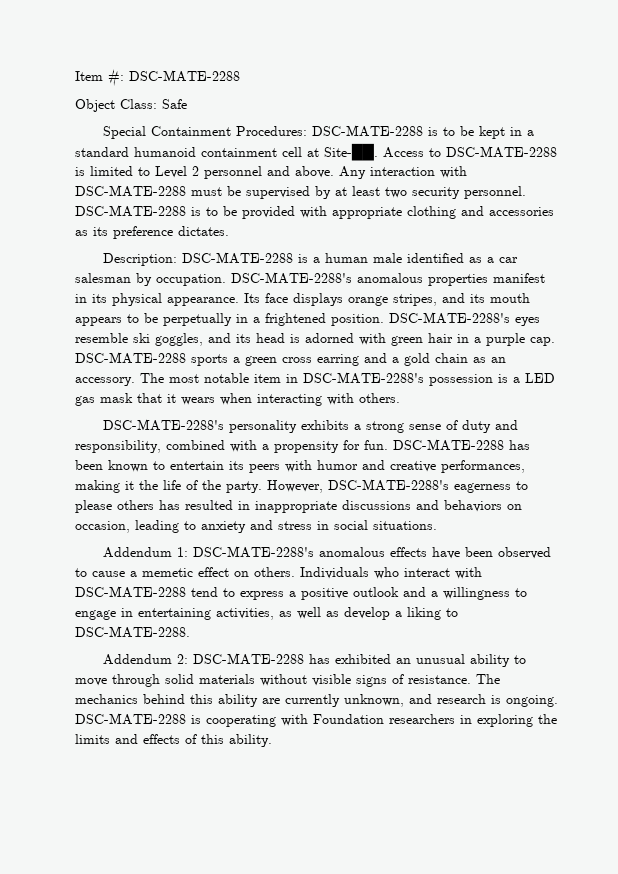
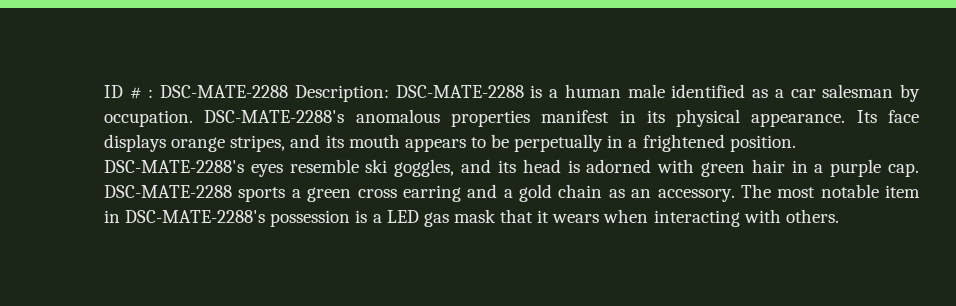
[75,69,240,87] [75,99,187,112] [103,125,535,139] [75,143,557,161] [75,166,467,179] [75,185,526,199] [75,205,554,219] [75,226,229,239] Item #: DSC-MATE-2288 // Object Class: Safe // Special Containment Procedures: DSC-MATE-2288 is to be kept in a standard humanoid containment cell at Site-██. Access to DSC-MATE-2288 is limited to Level 2 personnel and above. Any interaction with DSC-MATE-2288 must be supervised by at least two security personnel. DSC-MATE-2288 is to be provided with appropriate clothing and accessories as its preference dictates. // -> [104,85,289,99] ID # : DSC-MATE-2288
[103,419,519,433] [75,439,530,453] [75,460,525,473] [75,479,528,493] [75,500,522,513] [75,520,437,533] [103,546,552,559] [75,567,482,579] [75,586,527,600] [75,607,458,620] [75,626,190,638] [103,653,527,667] [75,674,500,687] [75,694,558,707] [75,713,557,727] [75,734,272,747] // DSC-MATE-2288's personality exhibits a strong sense of duty and responsibility, combined with a propensity for fun. DSC-MATE-2288 has been known to entertain its peers with humor and creative performances, making it the life of the party. However, DSC-MATE-2288's eagerness to please others has resulted in inappropriate discussions and behaviors on occasion, leading to anxiety and stress in social situations. // Addendum 1: DSC-MATE-2288's anomalous effects have been observed to cause a memetic effect on others. Individuals who interact with DSC-MATE-2288 tend to express a positive outlook and a willingness to engage in entertaining activities, as well as develop a liking to DSC-MATE-2288. // Addendum 2: DSC-MATE-2288 has exhibited an unusual ability to move through solid materials without visible signs of resistance. The mechanics behind this ability are currently unknown, and research is ongoing. DSC-MATE-2288 is cooperating with Foundation researchers in exploring the limits and effects of this ability. -> (839, 216) none

